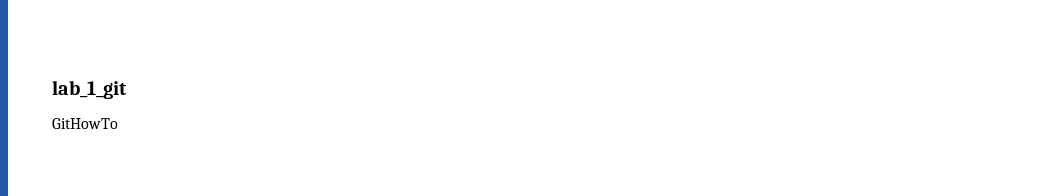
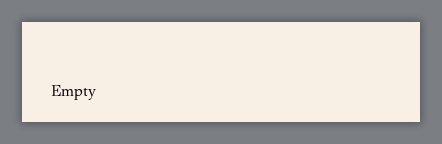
[52,80,127,99] [52,118,118,129] lab_1_git // GitHowTo -> [51,85,96,100] Empty

